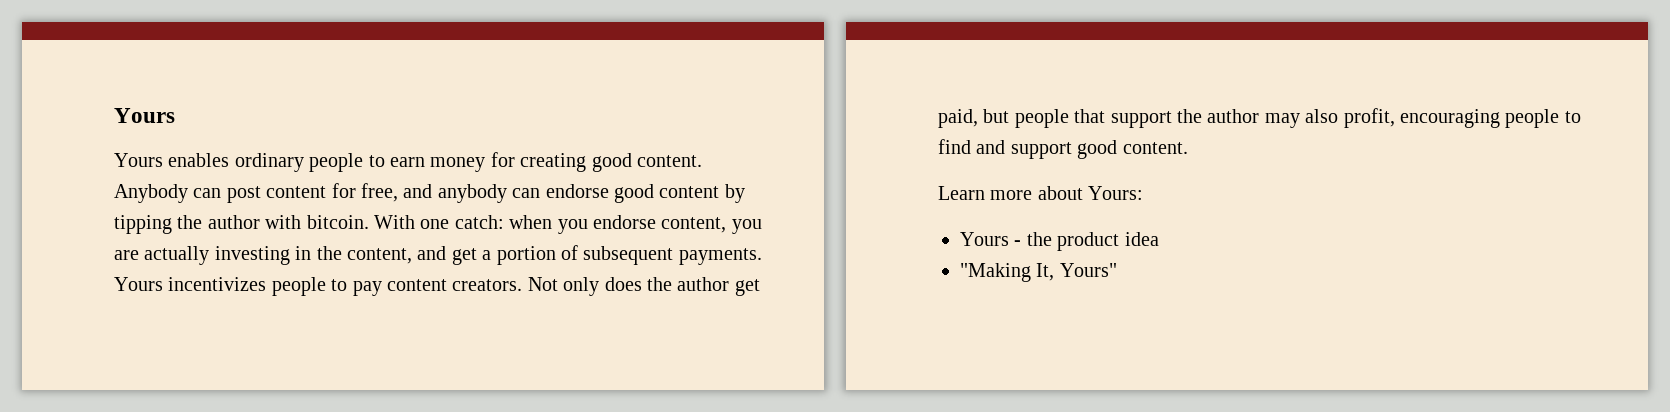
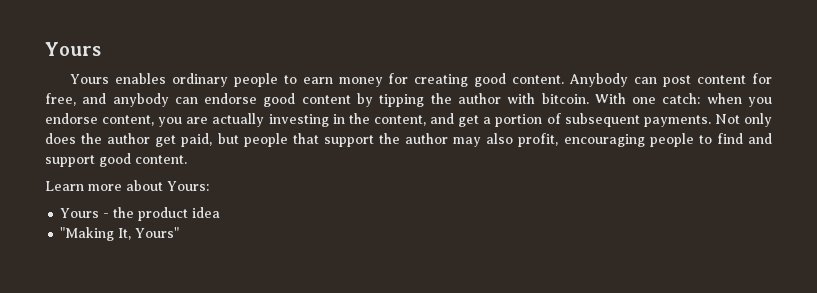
[114,277,523,296] Yours incentivizes people to pay content creators. -> (711, 121) none

